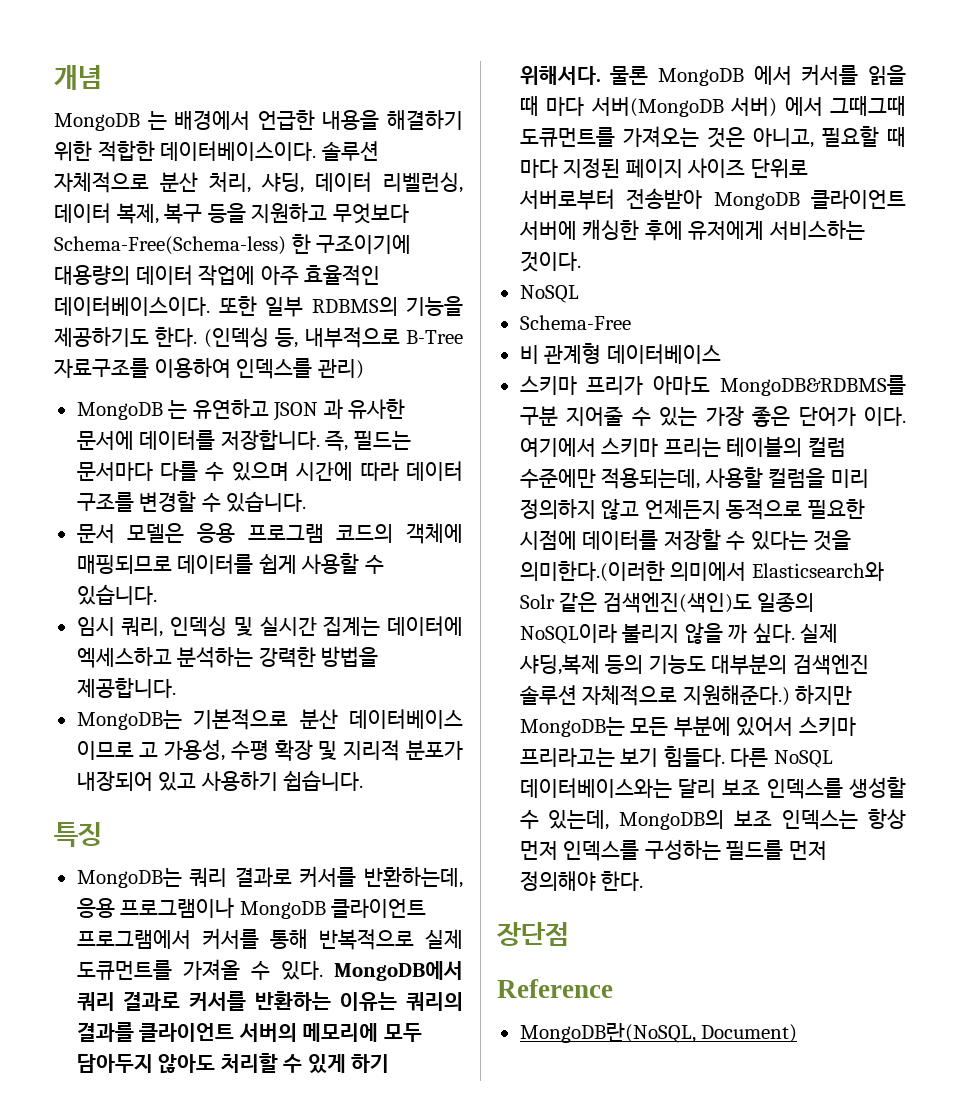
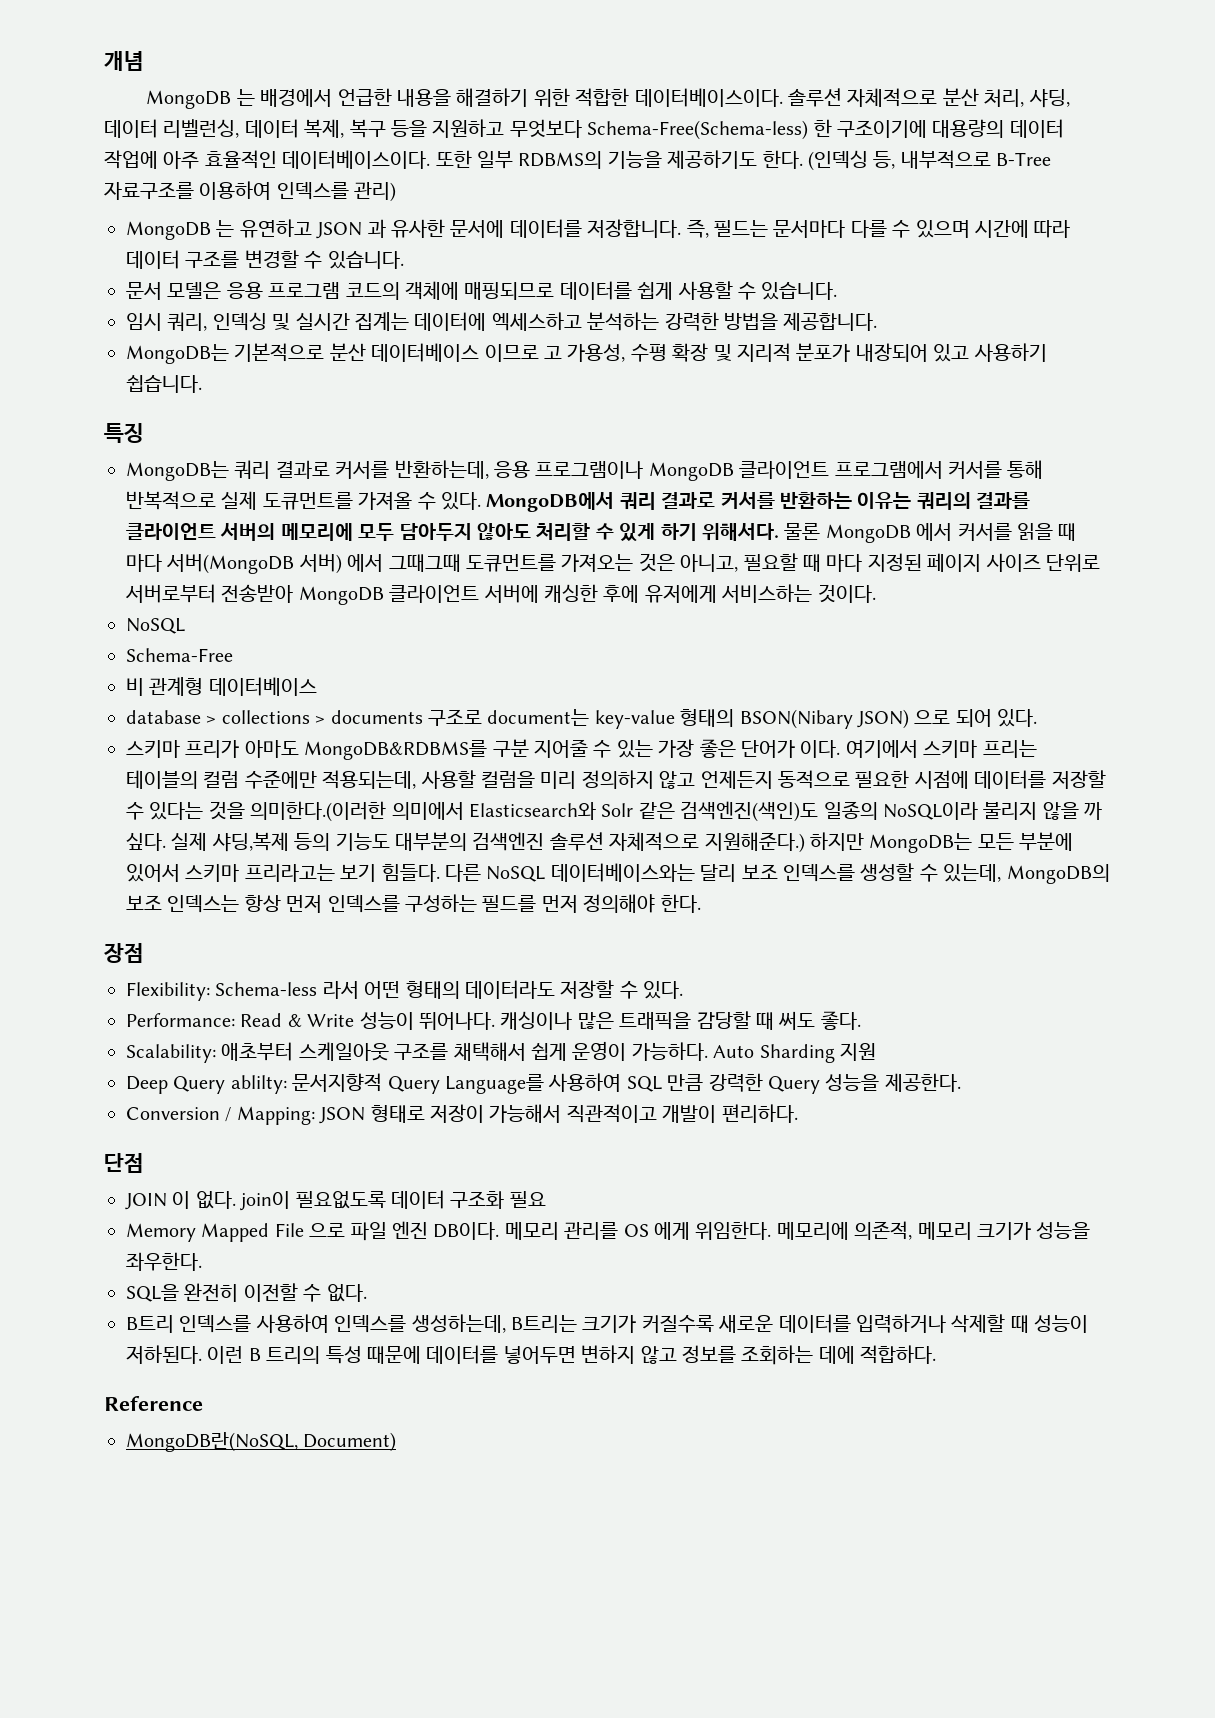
(721, 354) none -> [126,709,1038,729] // database > collections > documents 구조로 document는 key-value 형태의 BSON(Nibary JSON) 으로 되어 있다.
[497,922,569,946] 장단점 -> [104,943,144,963] [126,980,684,1001] [126,1011,861,1030] [126,1041,876,1063] [126,1073,961,1094] [126,1104,798,1125] [104,1153,144,1173] [125,1190,546,1211] [126,1221,1091,1242] [126,1252,202,1271] [126,1283,367,1302] [126,1314,1089,1333] [126,1345,937,1365] 장점 // Flexibility: Schema-less 라서 어떤 형태의 데이터라도 저장할 수 있다. // Performance: Read & Write 성능이 뛰어나다. 캐싱이나 많은 트래픽을 감당할 때 써도 좋다. // Scalability: 애초부터 스케일아웃 구조를 채택해서 쉽게 운영이 가능하다. Auto Sharding 지원 // Deep Query ablilty: 문서지향적 Query Language를 사용하여 SQL 만큼 강력한 Query 성능을 제공한다. // Conversion / Mapping: JSON 형태로 저장이 가능해서 직관적이고 개발이 편리하다. // 단점 // JOIN 이 없다. join이 필요없도록 데이터 구조화 필요 // Memory Mapped File 으로 파일 엔진 DB이다. 메모리 관리를 OS 에게 위임한다. 메모리에 의존적, 메모리 크기가 성능을 좌우한다. // SQL을 완전히 이전할 수 없다. // B트리 인덱스를 사용하여 인덱스를 생성하는데, B트리는 크기가 커질수록 새로운 데이터를 입력하거나 삭제할 때 성능이 저하된다. 이런 B 트리의 특성 때문에 데이터를 넣어두면 변하지 않고 정보를 조회하는 데에 적합하다.

